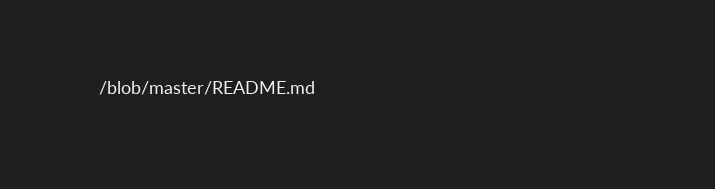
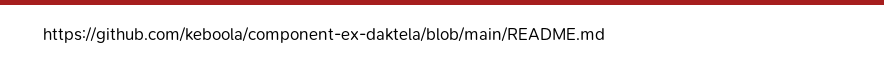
[99,81,315,95] /blob/master/README.md -> [43,26,605,43] https://github.com/keboola/component-ex-daktela/blob/main/README.md

